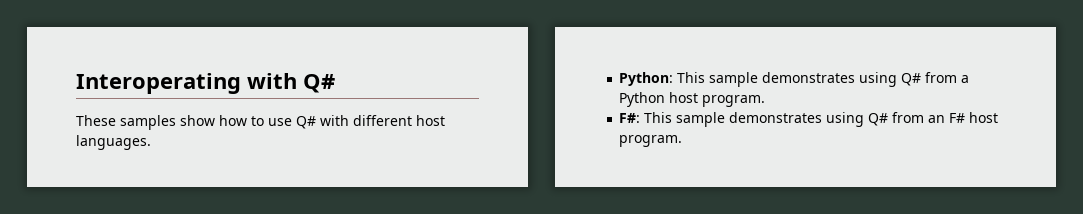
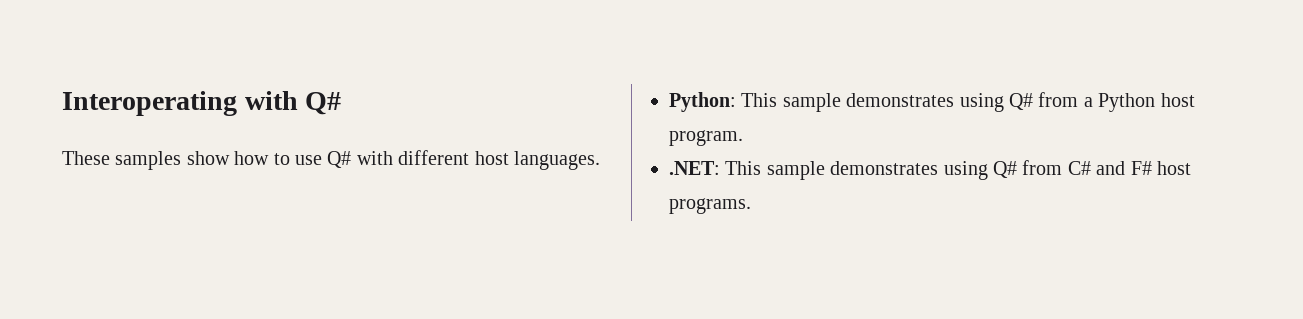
[619,112,946,127] F#: This sample demonstrates using Q# from an -> [669,160,1126,180] .NET: This sample demonstrates using Q# from C# and
[619,135,683,147] program. -> [669,198,751,214] programs.

